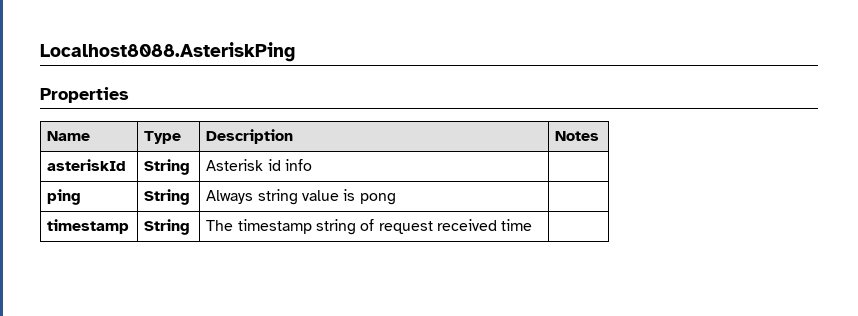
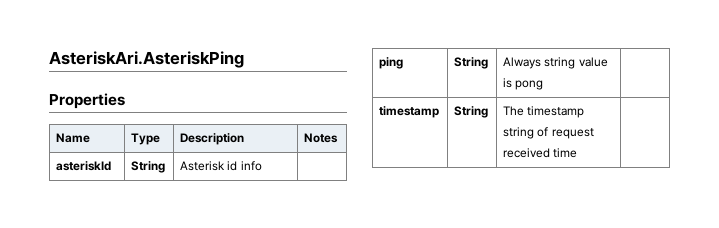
[40,42,295,62] Localhost8088.AsteriskPing -> [49,51,244,68] AsteriskAri.AsteriskPing

